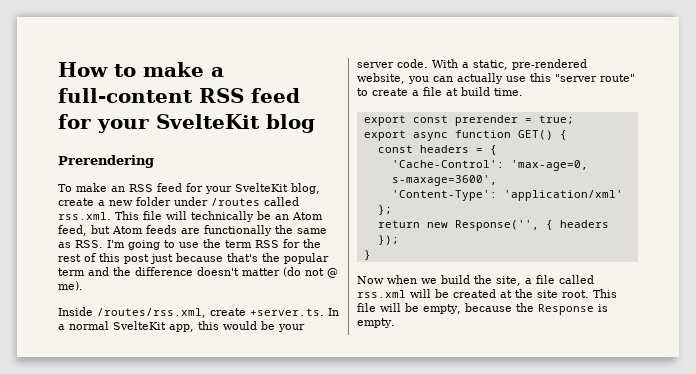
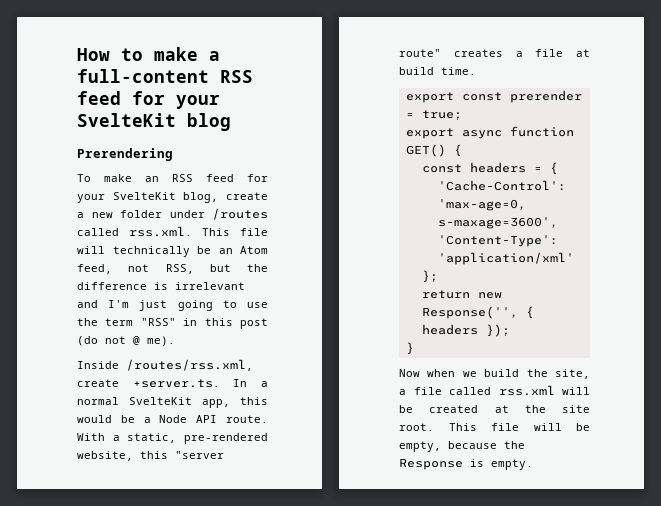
[91,225,327,236] [58,240,125,248] but Atom feeds are functionally the same as RSS. I'm -> [128,264,268,274] [77,282,245,290] [77,300,168,311] not RSS, but the difference is irrelevant and I'm just
[255,239,321,248] [58,253,329,264] [58,267,280,276] RSS for the rest of this post just because that's the popular term and the difference doesn't matter -> [140,318,268,329] "RSS" in this post
[278,324,305,332] [357,59,428,68] your server code. -> [143,415,268,423] a Node API route.
[408,73,526,84] you can actually use -> (133, 456) none
[357,88,408,96] to create -> [453,49,503,57] creates

